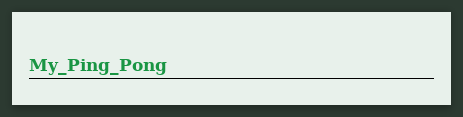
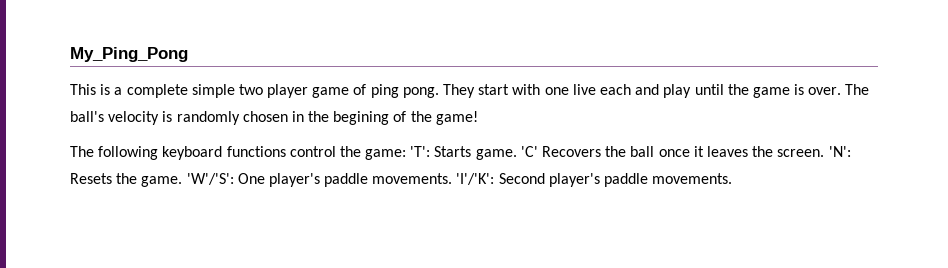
(167, 67) none -> [70,84,870,98] [70,111,478,125] [70,146,851,160] [70,173,733,187] // This is a complete simple two player game of ping pong. They start with one live each and play until the game is over. The ball's velocity is randomly chosen in the begining of the game! // The following keyboard functions control the game: 'T': Starts game. 'C' Recovers the ball once it leaves the screen. 'N': Resets the game. 'W'/'S': One player's paddle movements. 'I'/'K': Second player's paddle movements.

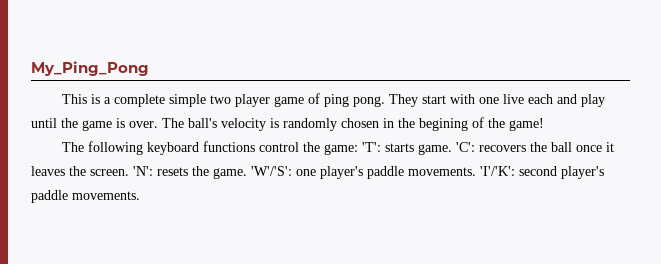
[434,146,602,160] Starts game. 'C' Recovers -> [385,142,527,155] starts game. 'C': recovers
[70,173,112,184] Resets -> [157,167,188,176] resets
[237,173,265,184] One -> [296,169,316,176] one
[498,173,545,184] Second -> [519,166,557,176] second

